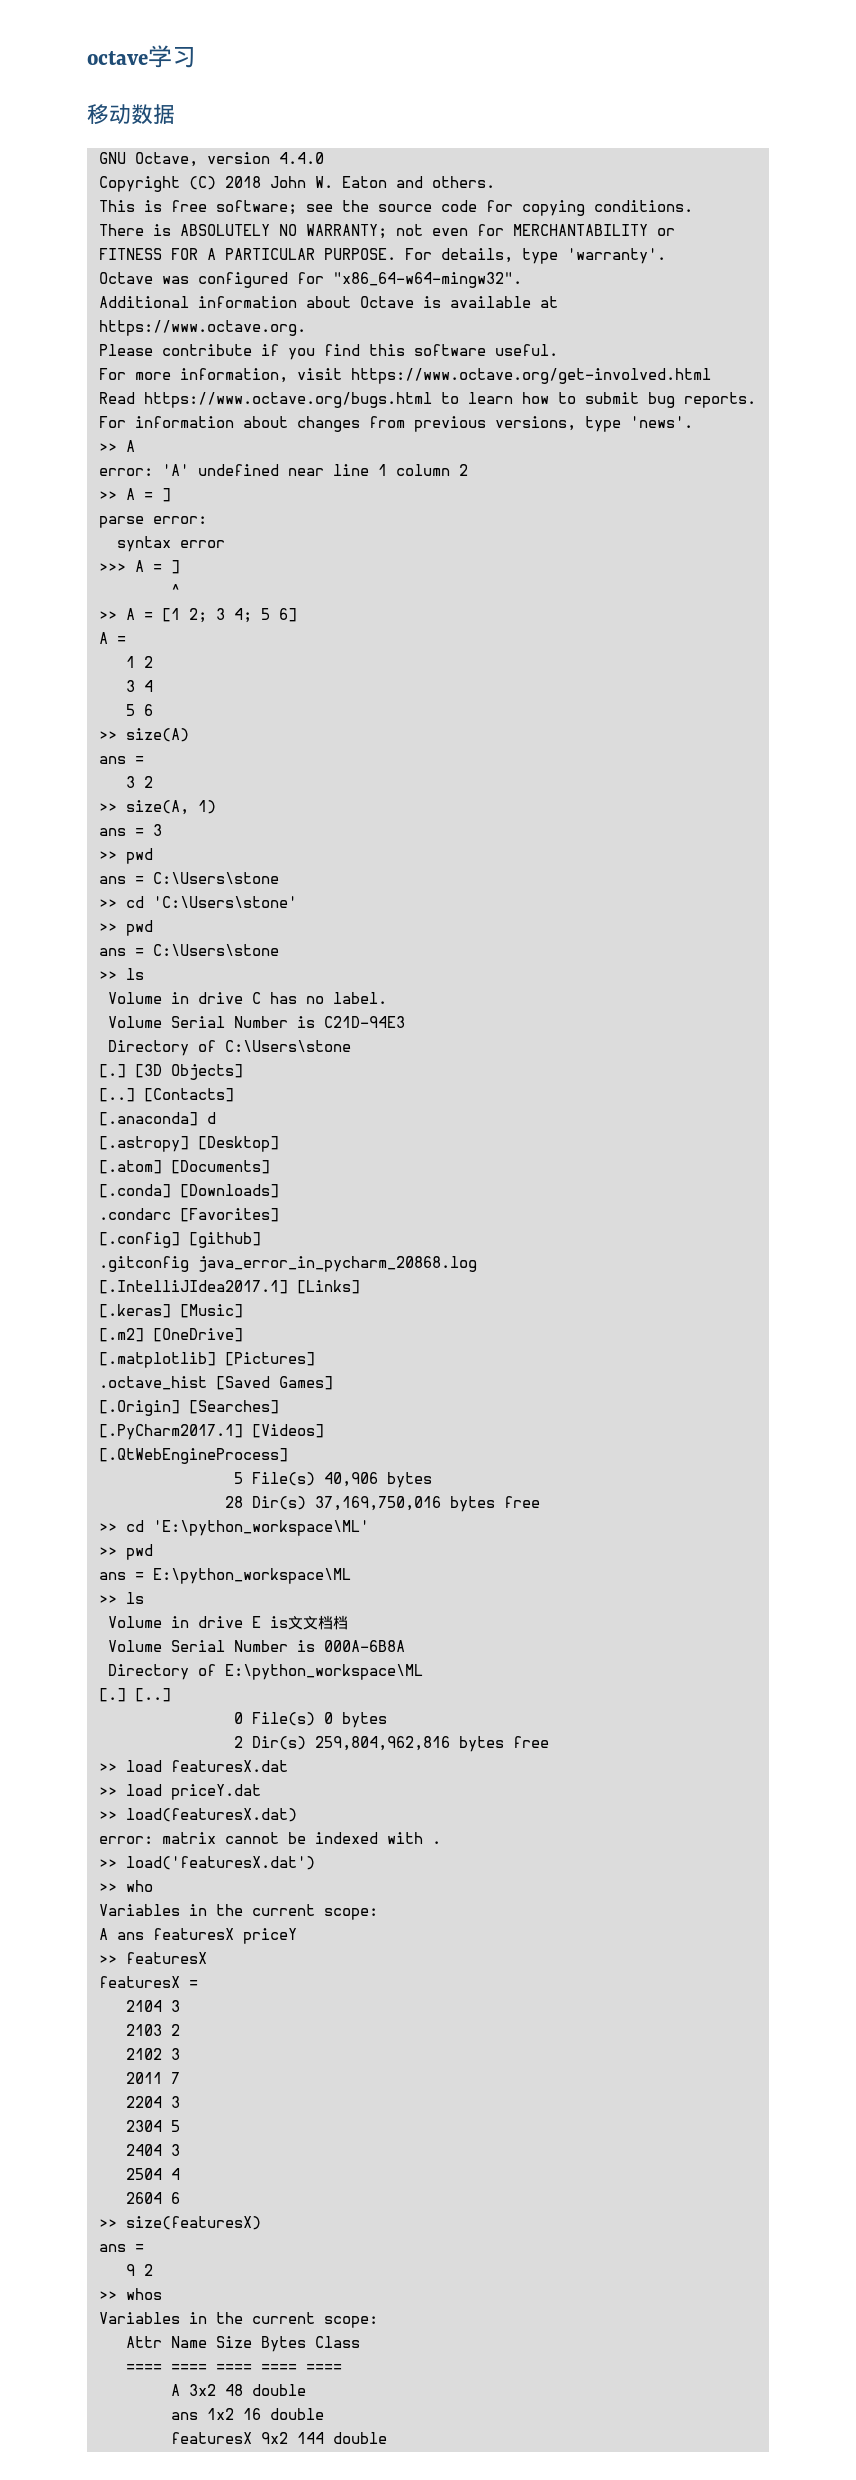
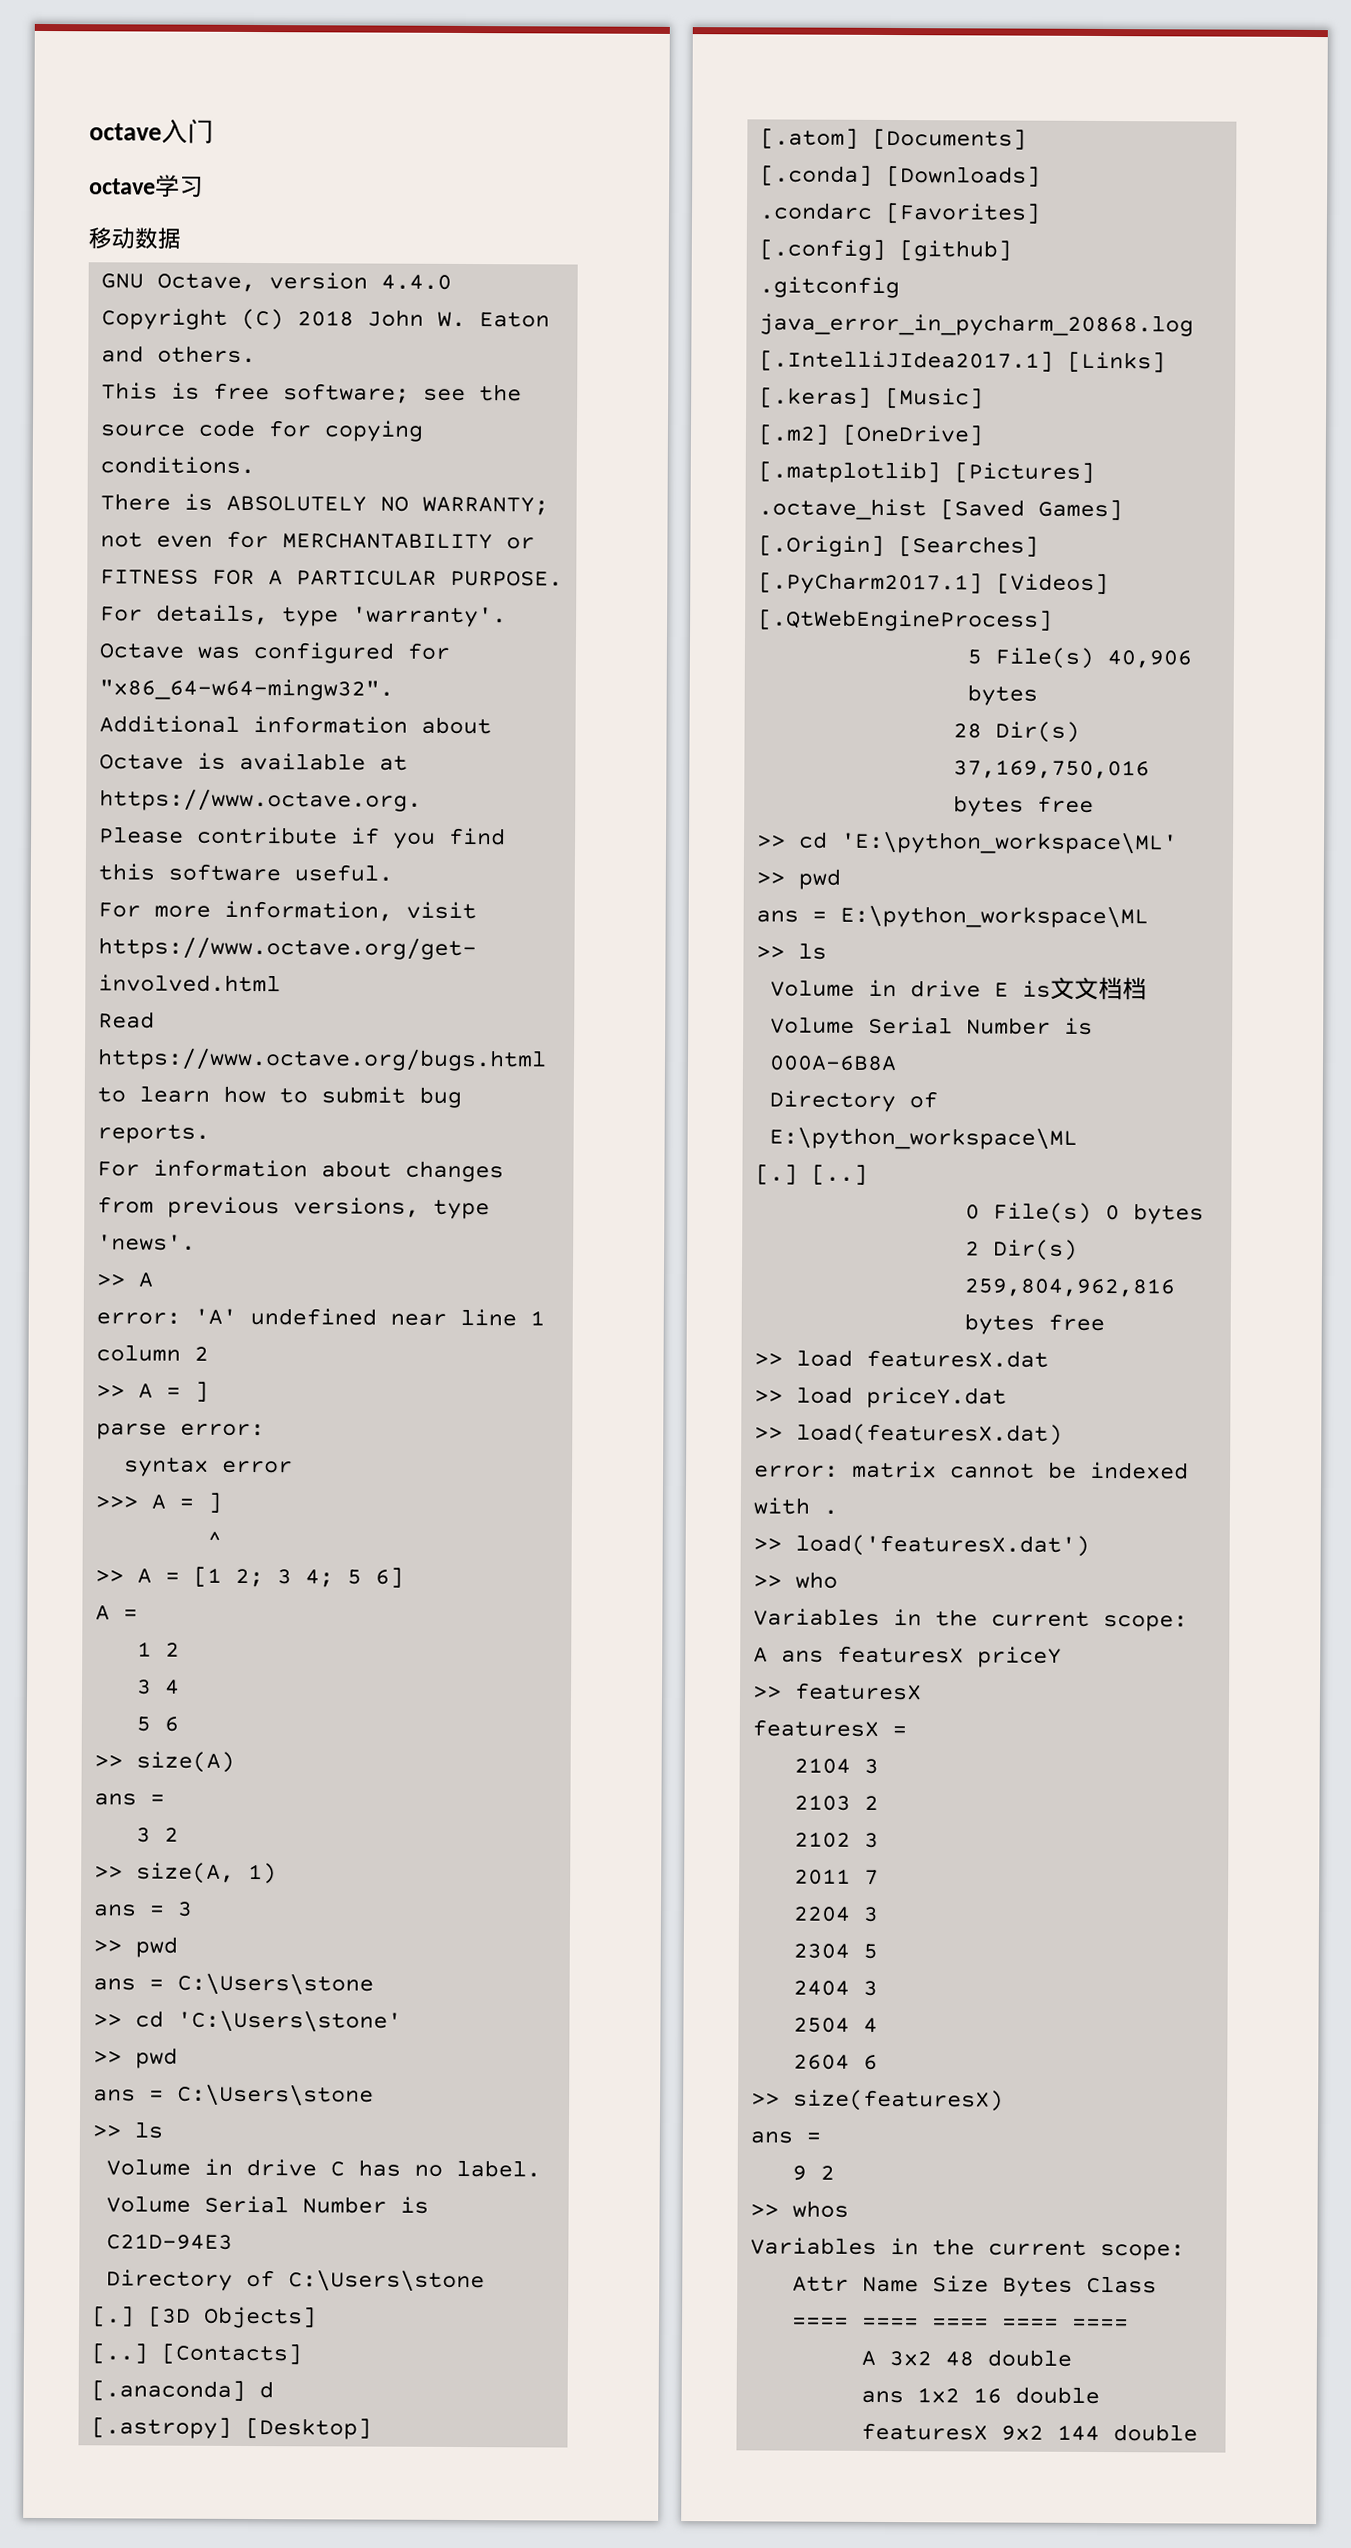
[87,51,148,65] octave -> [89,118,214,144] [89,178,156,195] octave入门 // octave

